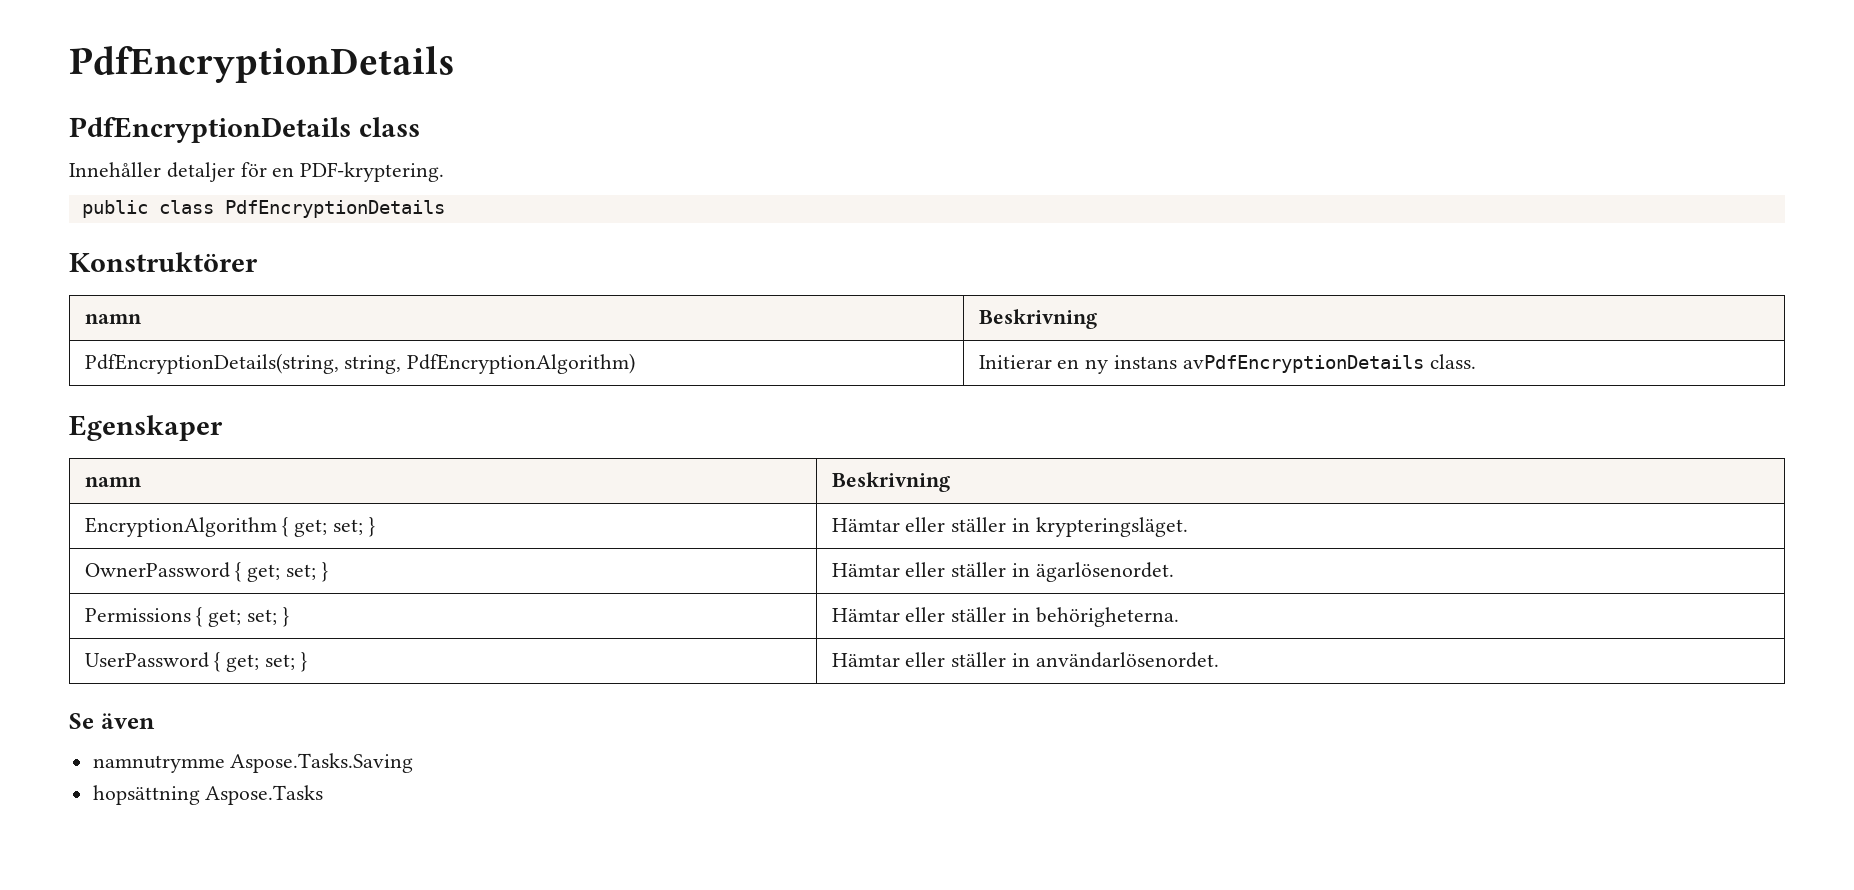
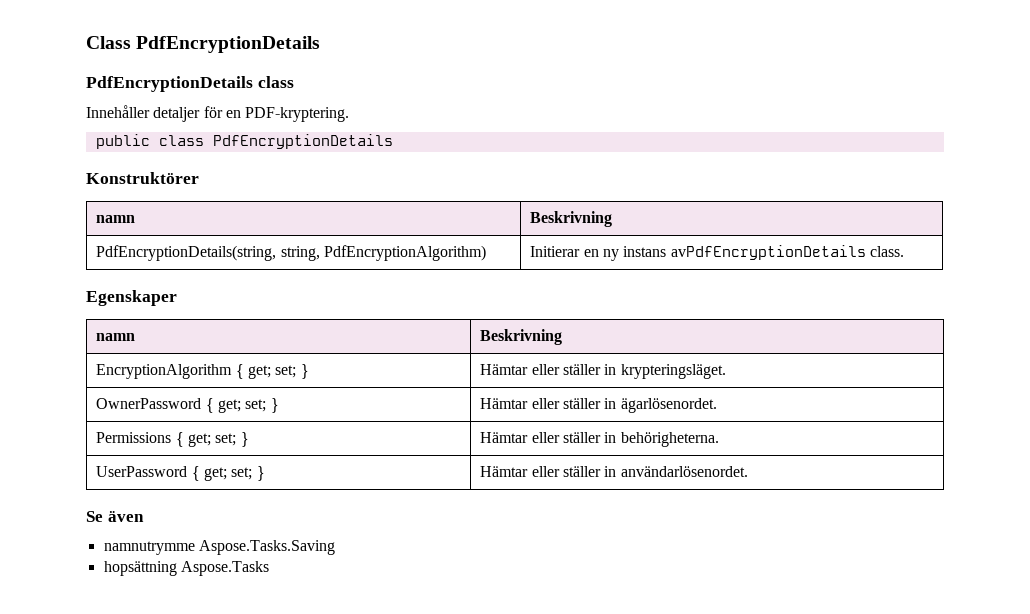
(69, 64) none -> [86,36,131,49] Class

